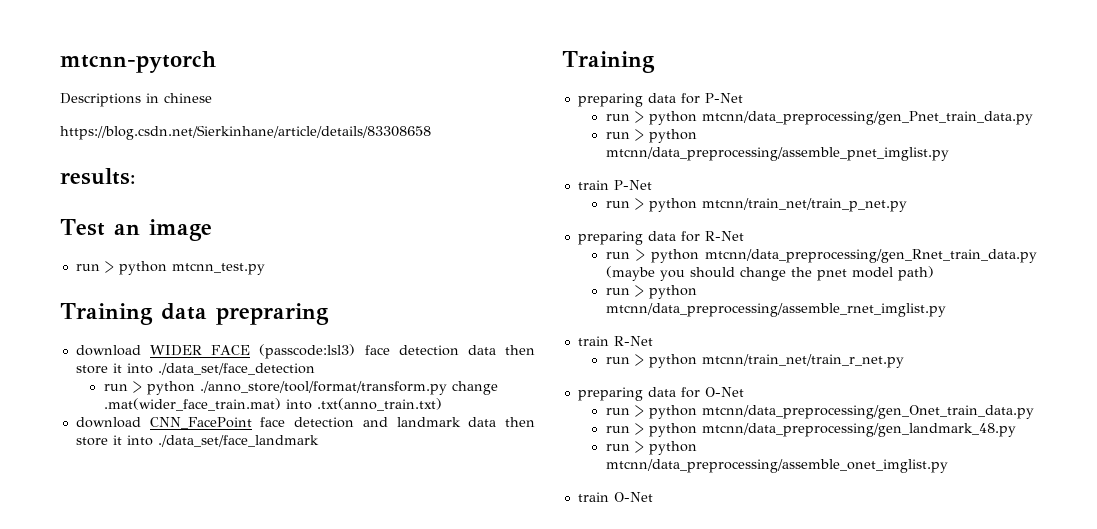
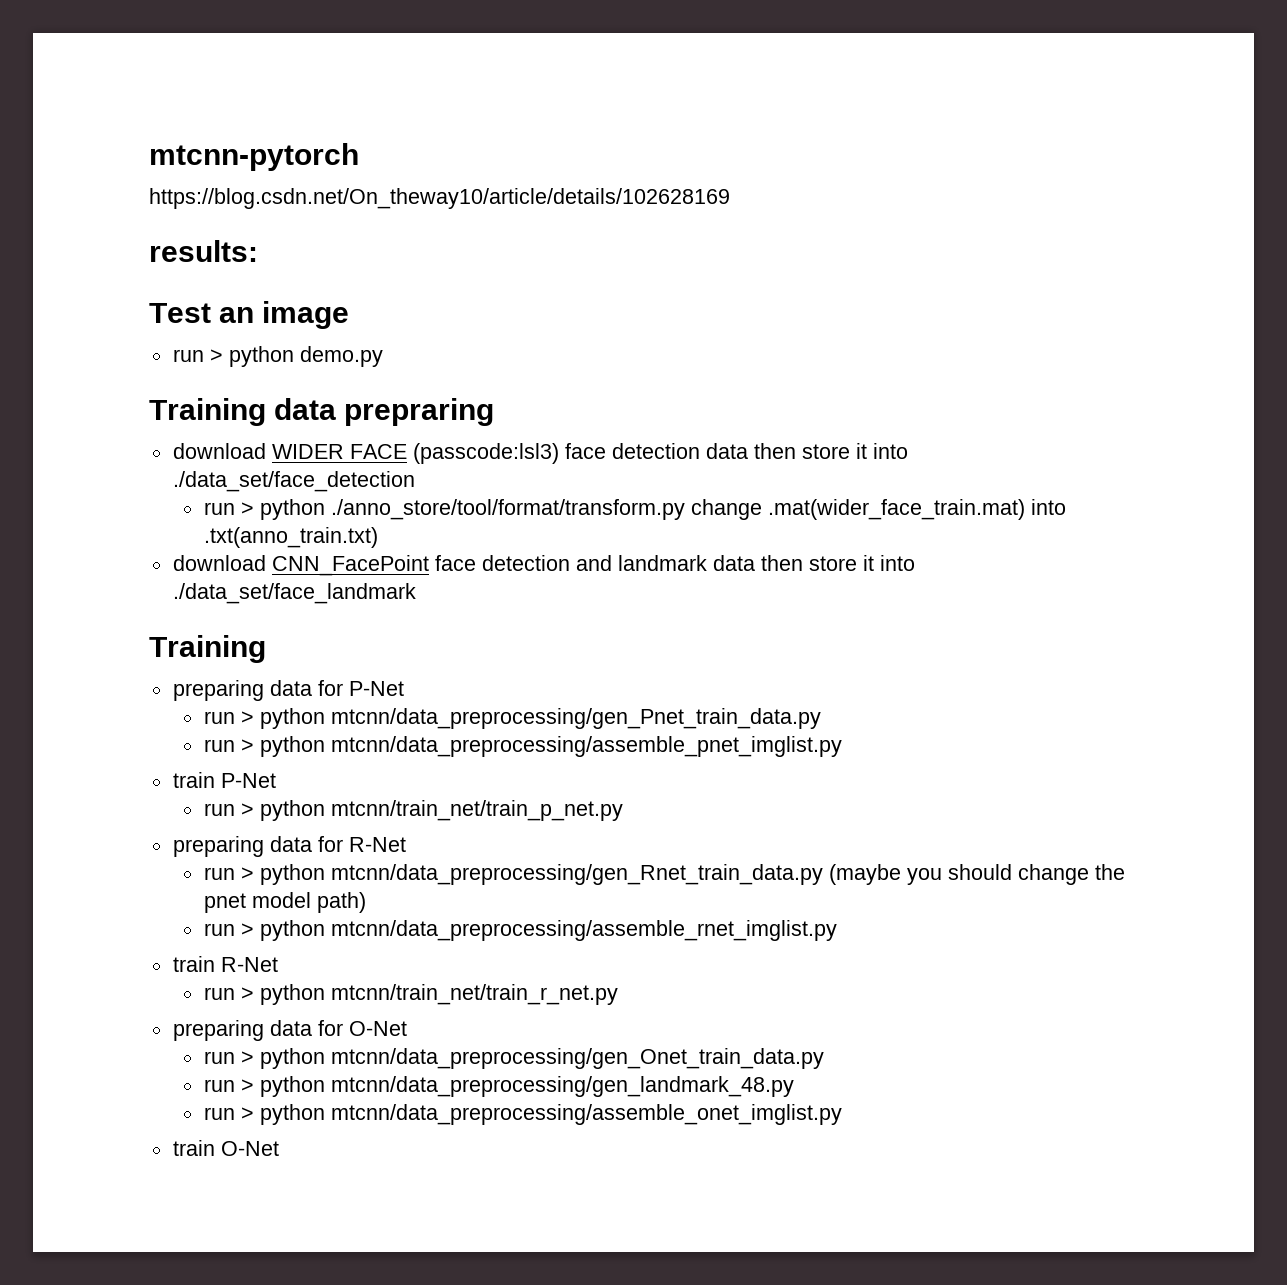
[60,93,212,107] [60,125,431,140] Descriptions in chinese // https://blog.csdn.net/Sierkinhane/article/details/83308658 -> [149,188,730,209] https://blog.csdn.net/On_theway10/article/details/102628169
[171,263,265,275] mtcnn_test.py -> [299,346,383,367] demo.py

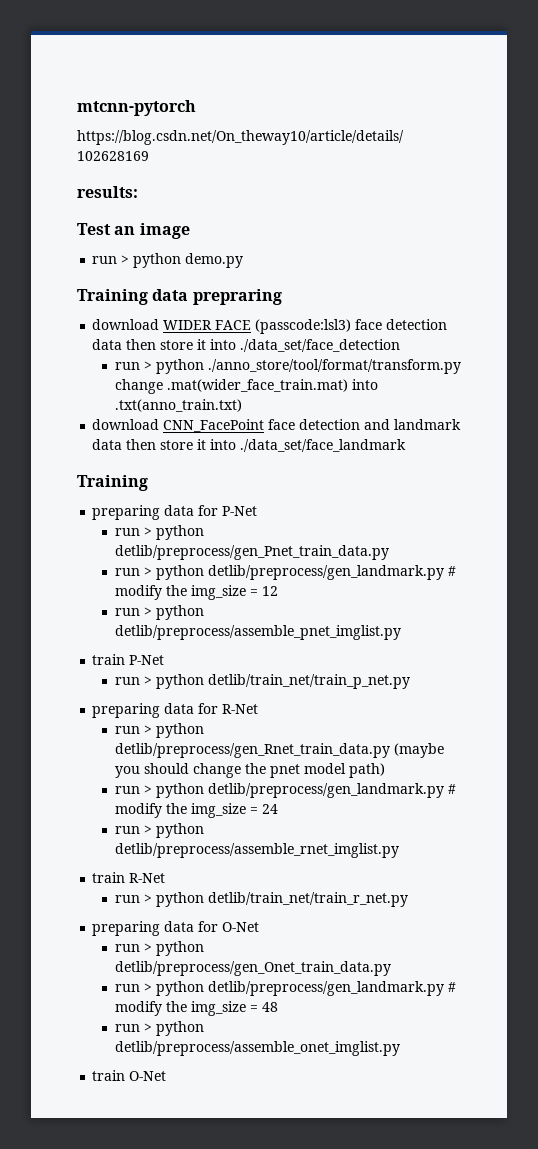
[330,708,821,729] [203,736,842,757] mtcnn/data_preprocessing/gen_Pnet_train_data.py // run > python mtcnn/data_preprocessing/assemble_pnet_imglist.py -> [114,545,389,560] [114,565,456,580] [114,585,278,600] [114,605,204,620] [114,625,401,640] detlib/preprocess/gen_Pnet_train_data.py // run > python detlib/preprocess/gen_landmark.py # modify the img_size = 12 // run > python detlib/preprocess/assemble_pnet_imglist.py
[330,800,623,821] mtcnn/train_net/train_p_net.py -> [207,674,410,689] detlib/train_net/train_p_net.py
[330,864,823,885] mtcnn/data_preprocessing/gen_Rnet_train_data.py -> [114,743,390,758] detlib/preprocess/gen_Rnet_train_data.py
[330,920,837,941] mtcnn/data_preprocessing/assemble_rnet_imglist.py -> [207,783,456,798] [114,803,278,818] [114,823,204,838] [114,843,399,858] detlib/preprocess/gen_landmark.py # modify the img_size = 24 // run > python detlib/preprocess/assemble_rnet_imglist.py
[330,984,618,1005] mtcnn/train_net/train_r_net.py -> [207,892,408,907] detlib/train_net/train_r_net.py
[330,1048,824,1069] [203,1076,794,1097] [203,1104,842,1125] mtcnn/data_preprocessing/gen_Onet_train_data.py // run > python mtcnn/data_preprocessing/gen_landmark_48.py // run > python mtcnn/data_preprocessing/assemble_onet_imglist.py -> [114,961,391,976] [114,981,456,996] [114,1001,278,1016] [114,1021,204,1036] [114,1041,400,1056] detlib/preprocess/gen_Onet_train_data.py // run > python detlib/preprocess/gen_landmark.py # modify the img_size = 48 // run > python detlib/preprocess/assemble_onet_imglist.py

